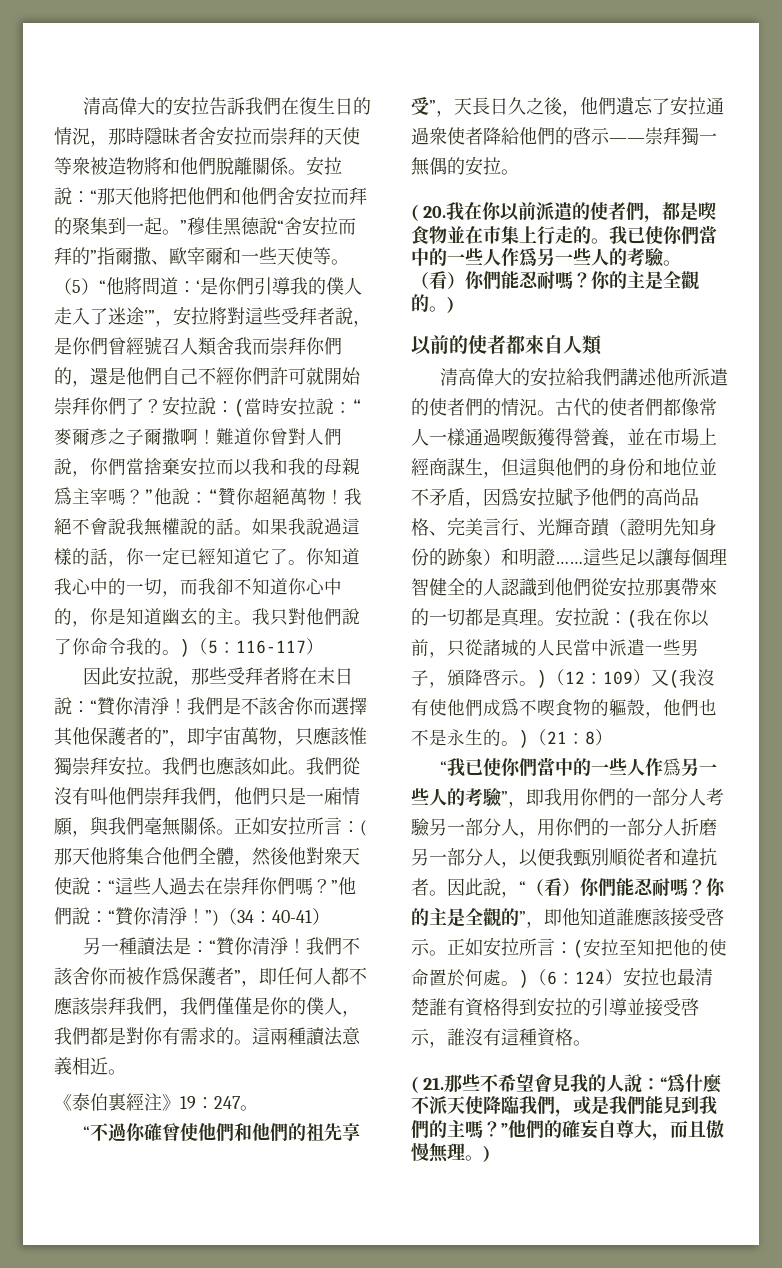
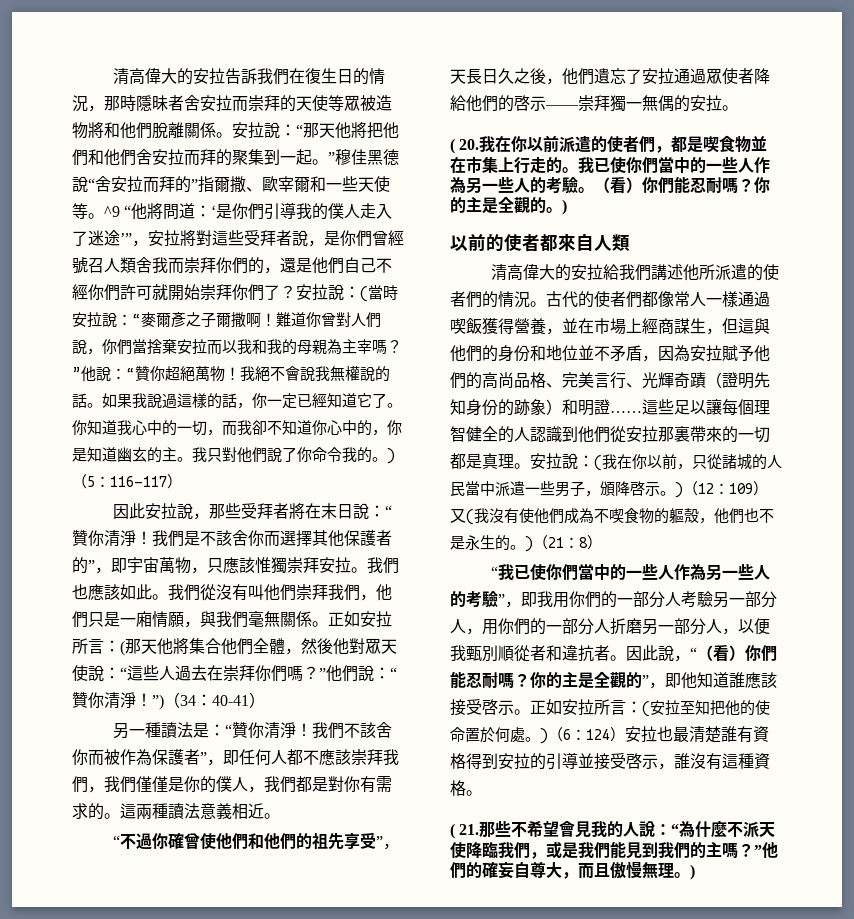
[72,157,90,175] 衆 -> [344,95,360,111] 眾
[54,278,99,295] （5） -> [104,206,120,217] ^9
[54,487,72,505] 爲 -> [327,339,342,354] 為
[324,847,342,865] 衆 -> [365,638,381,654] 眾
[162,967,180,985] 爲 -> [136,749,152,766] 為
[54,1093,258,1111] // 《泰伯裏經注》19：247。 -> (280, 816) none
[429,127,447,145] 衆 -> [706,68,722,84] 眾
[519,248,537,267] 爲 -> [450,177,466,194] 為
[501,488,519,506] 爲 -> [674,345,690,362] 為
[501,698,519,716] 爲 -> [579,508,594,523] 為
[662,758,681,776] 爲 -> [690,564,707,581] 為
[666,1074,685,1093] 爲 -> [679,821,696,838] 為

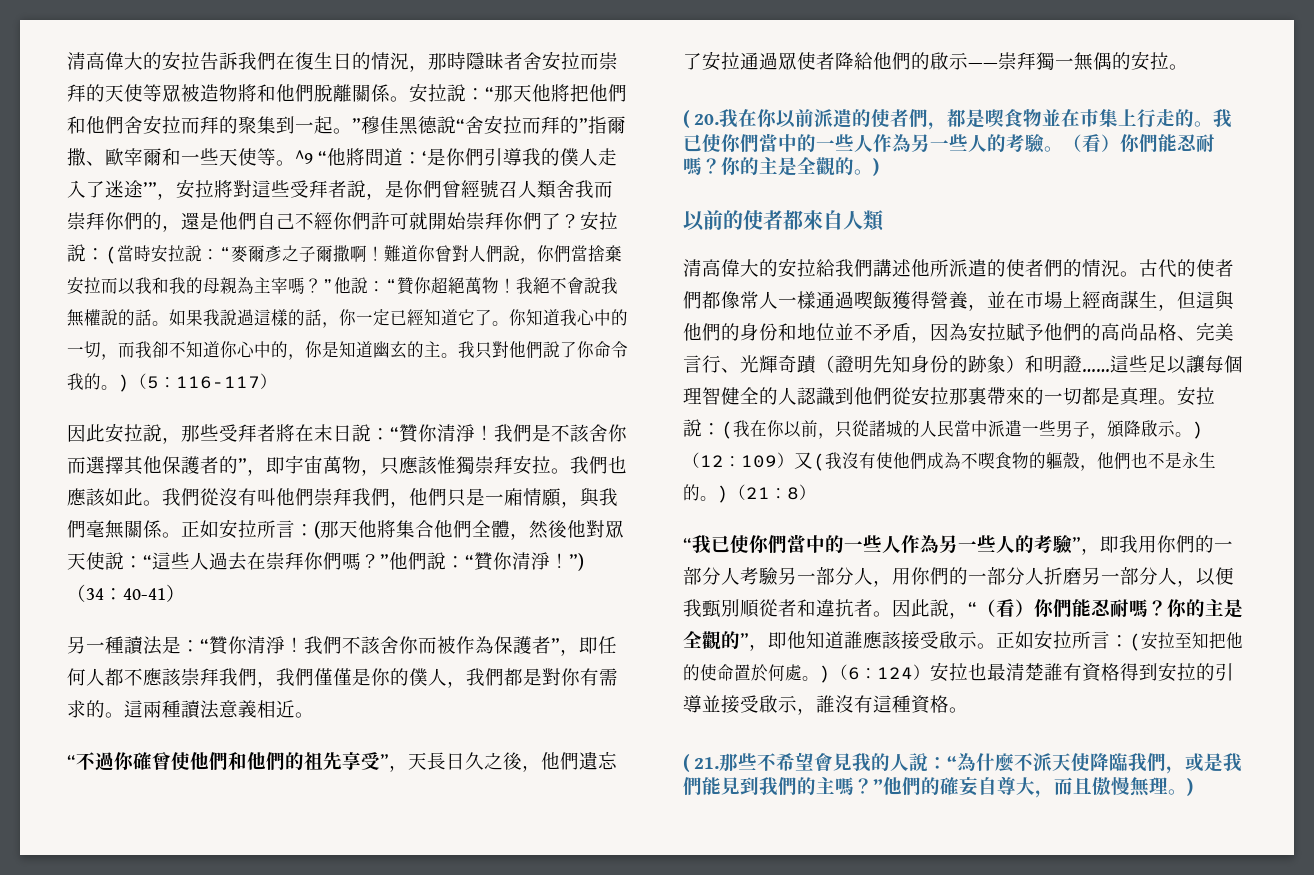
[514,95,530,111] 啓 -> [930,52,949,70] 啟
[630,481,645,496] 啓 -> [1141,420,1158,437] 啟
[482,699,498,715] 啓 -> [939,631,958,649] 啟
[626,753,642,769] 啓 -> [759,695,778,713] 啟

